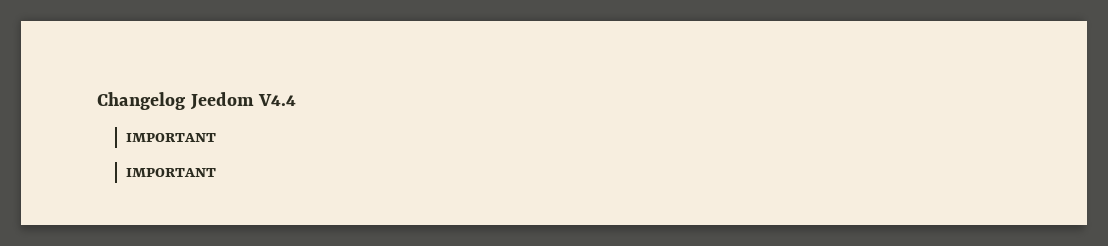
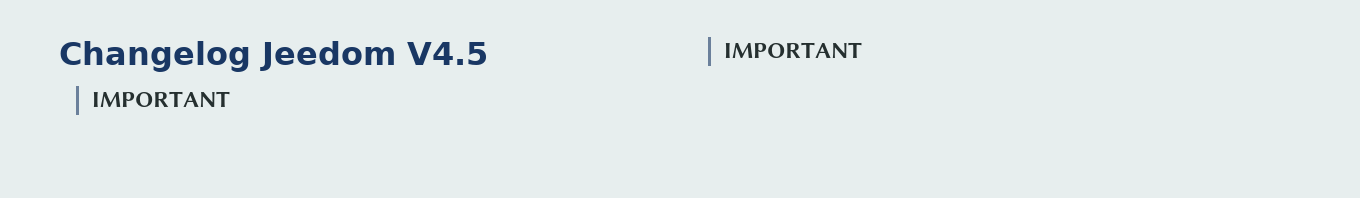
[258,94,297,106] V4.4 -> [407,42,488,65] V4.5

